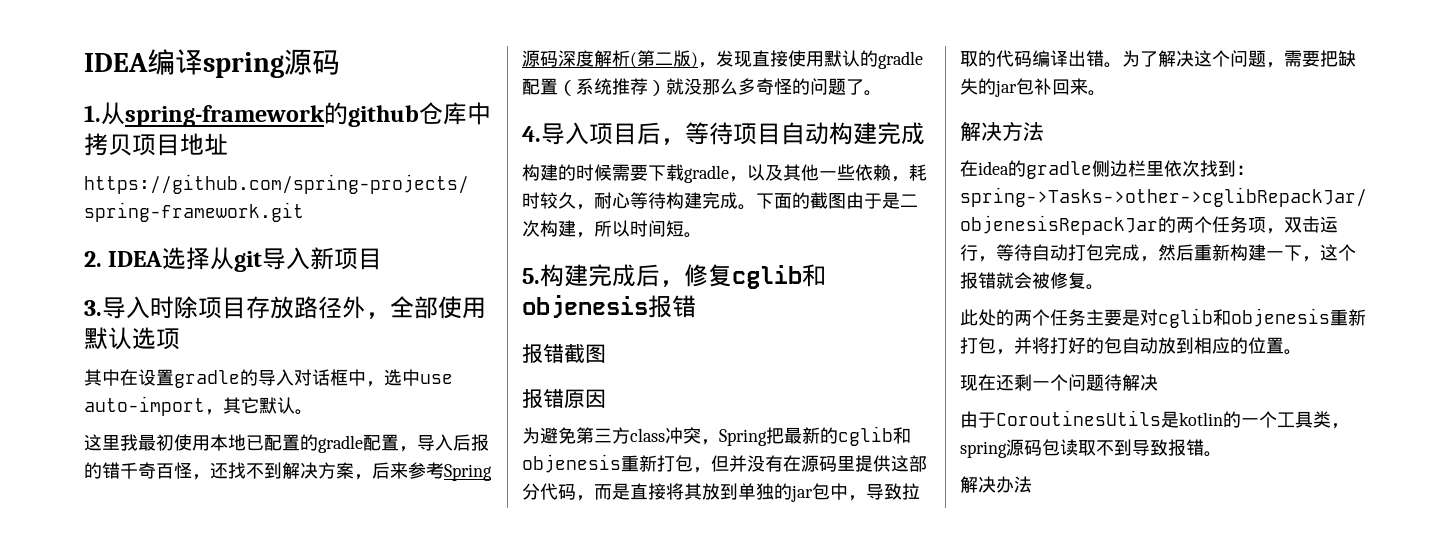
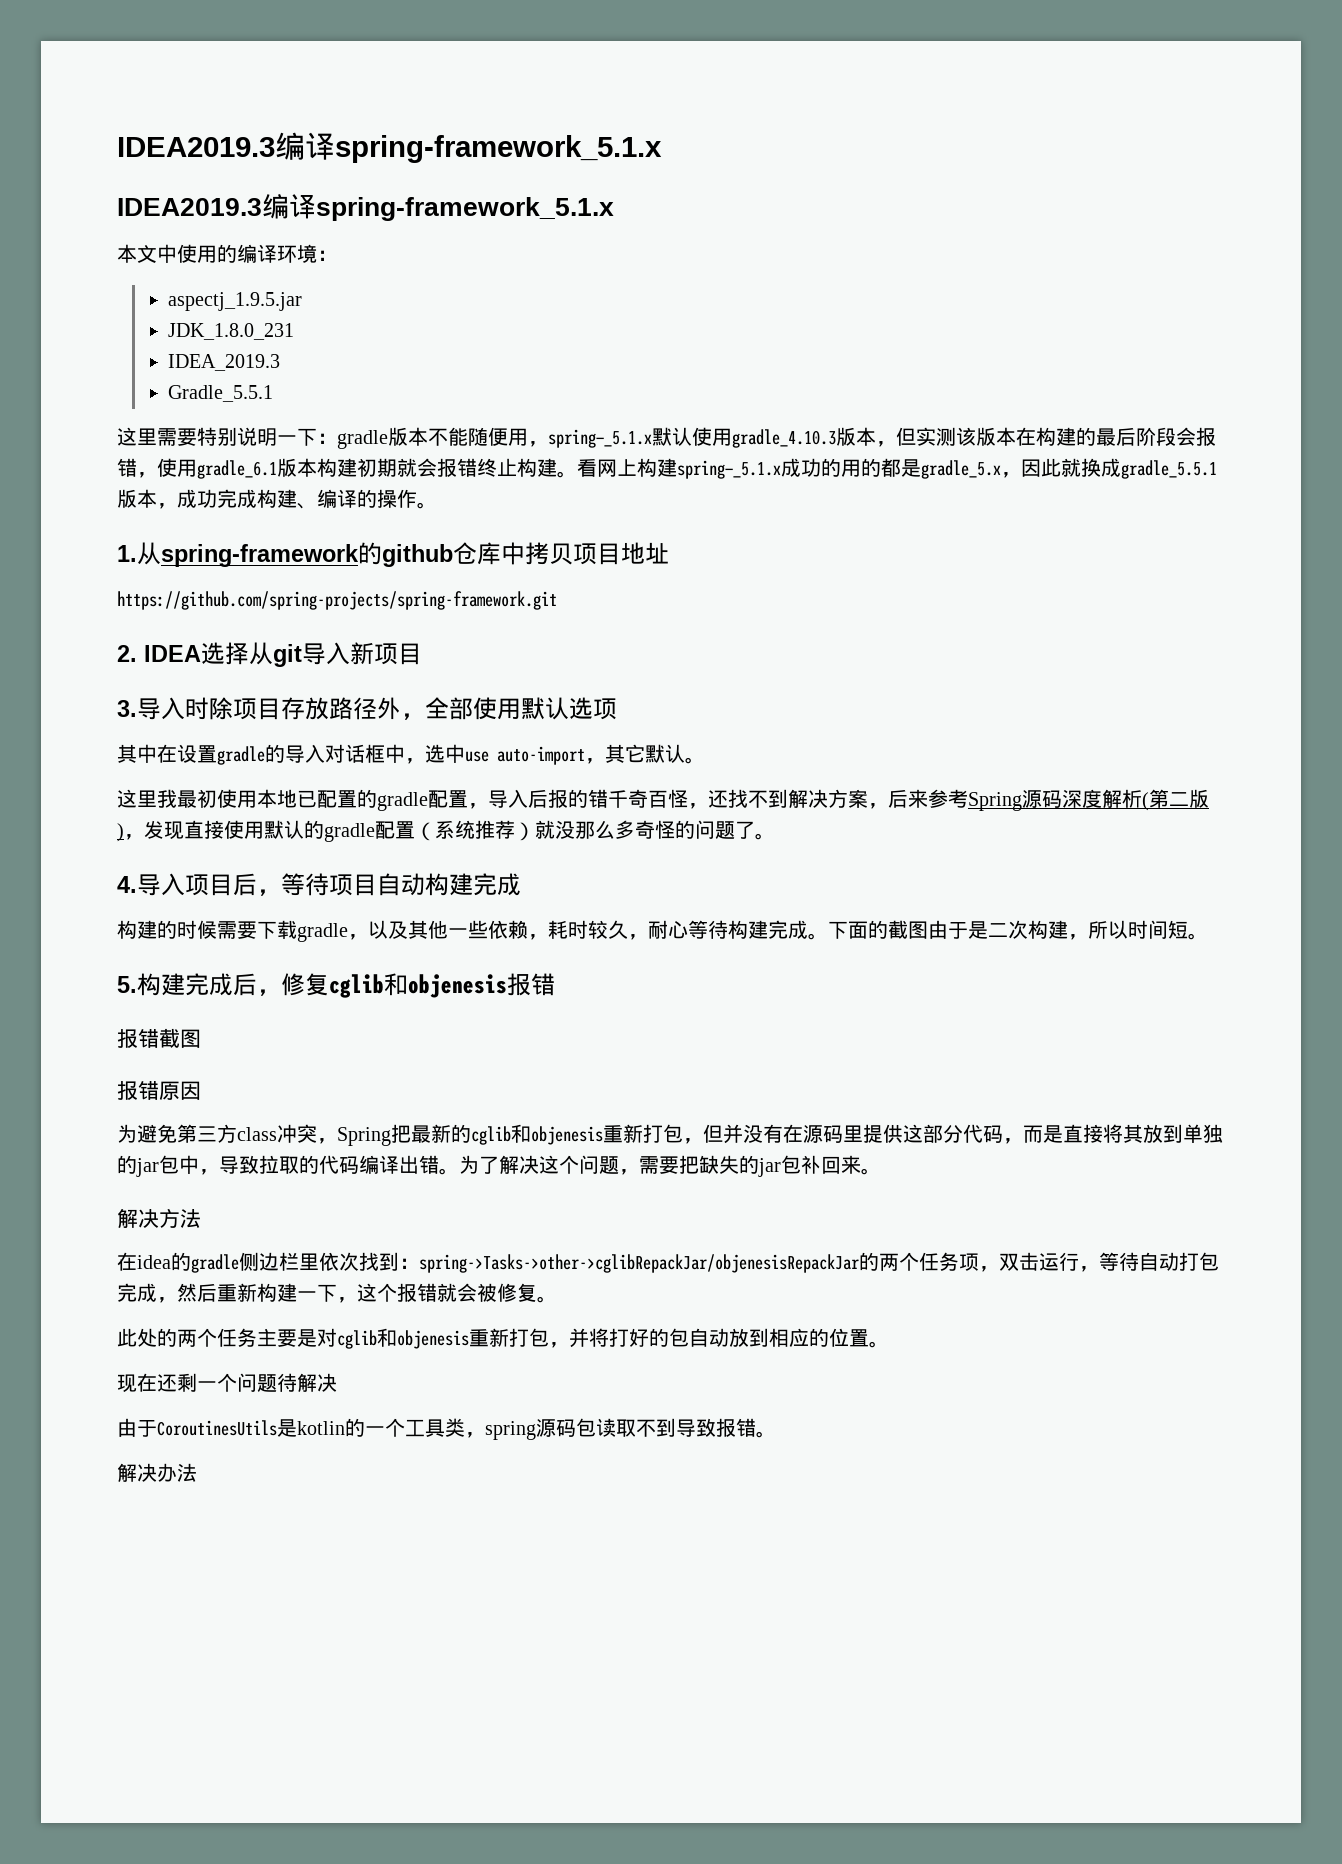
[84,49,340,78] IDEA编译spring源码 -> [117,132,662,163] [117,194,614,221] [117,244,337,263] [167,292,302,311] [167,323,294,340] [167,354,280,371] [167,385,273,402] [117,427,1216,449] [117,458,1217,479] [117,489,437,509] IDEA2019.3编译spring-framework_5.1.x // IDEA2019.3编译spring-framework_5.1.x // 本文中使用的编译环境： // aspectj_1.9.5.jar // JDK_1.8.0_231 // IDEA_2019.3 // Gradle_5.5.1 // 这里需要特别说明一下：gradle版本不能随便用，spring—_5.1.x默认使用gradle_4.10.3版本，但实测该版本在构建的最后阶段会报错，使用gradle_6.1版本构建初期就会报错终止构建。看网上构建spring—_5.1.x成功的用的都是gradle_5.x，因此就换成gradle_5.5.1版本，成功完成构建、编译的操作。

